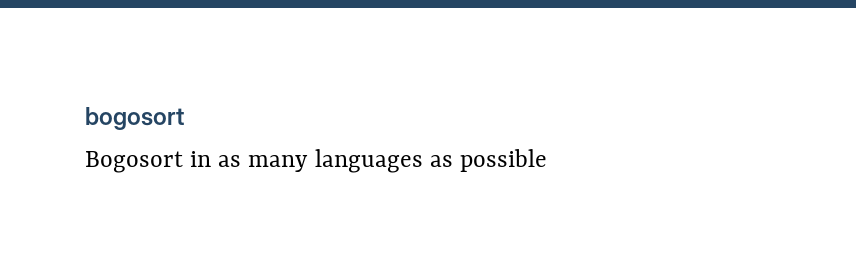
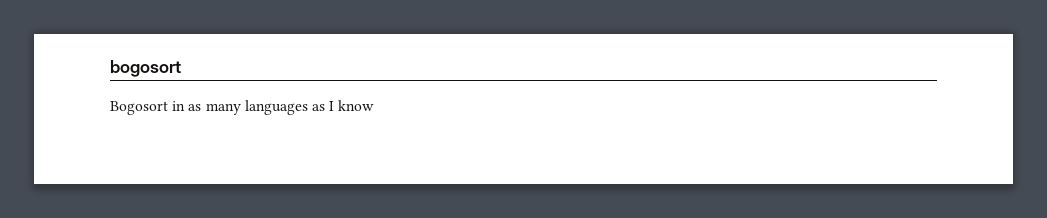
[459,149,547,172] possible -> [329,100,375,111] I know

